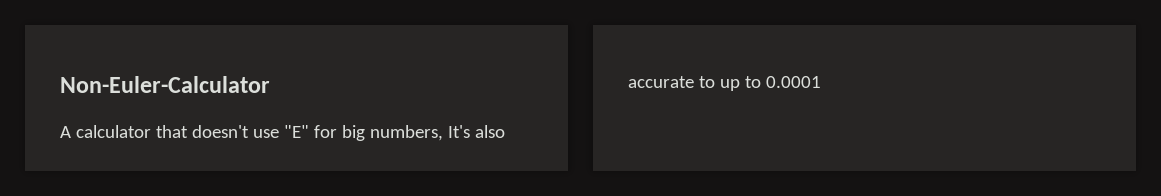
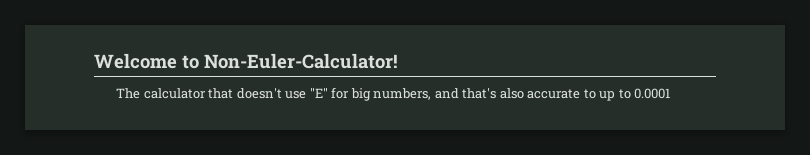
[60,76,270,93] [60,126,71,138] Non-Euler-Calculator // A -> [94,53,398,69] [116,88,141,99] Welcome to Non-Euler-Calculator! // The
[447,125,470,138] It's -> [434,88,497,99] and that's

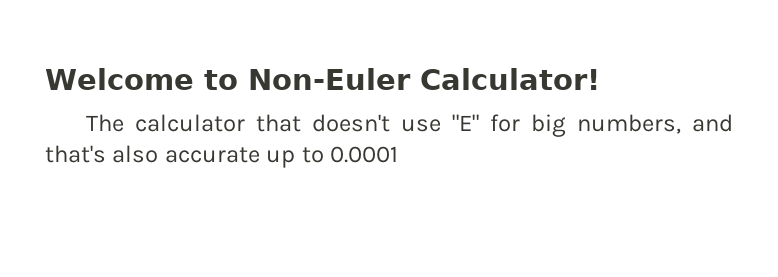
[204,53,398,69] Non-Euler-Calculator! -> [247,68,600,90] Non-Euler Calculator!
[583,89,596,99] to -> (260, 155) none

